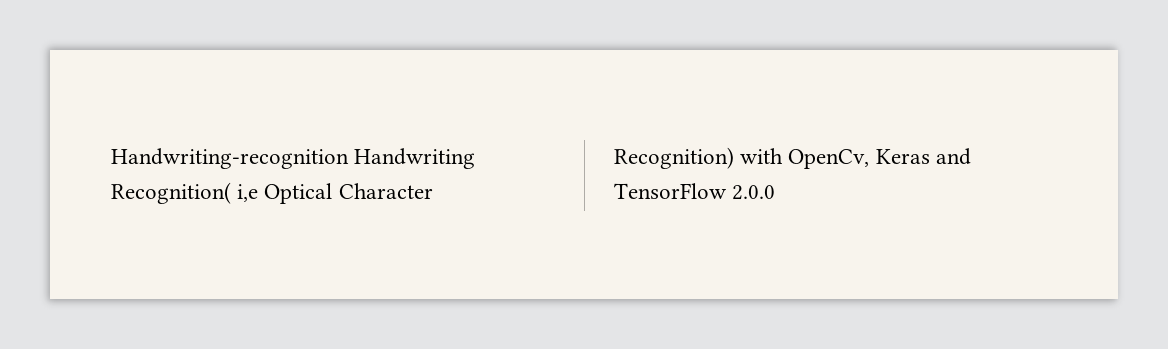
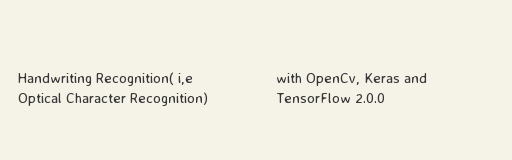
[111,148,349,169] Handwriting-recognition -> (18, 79) none

